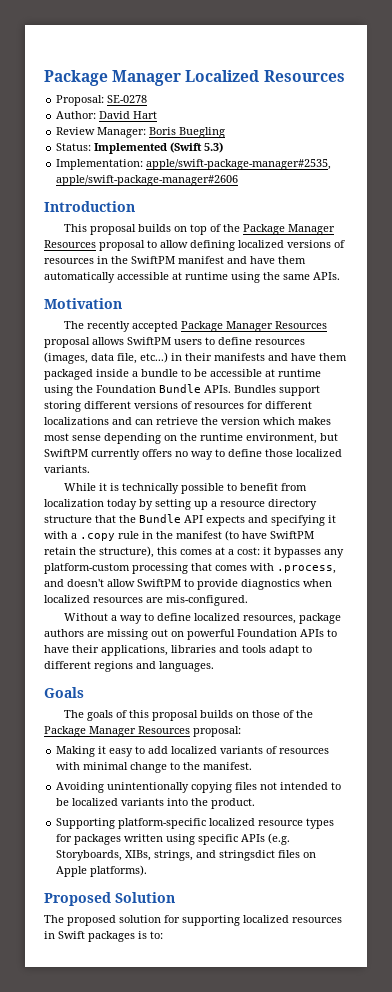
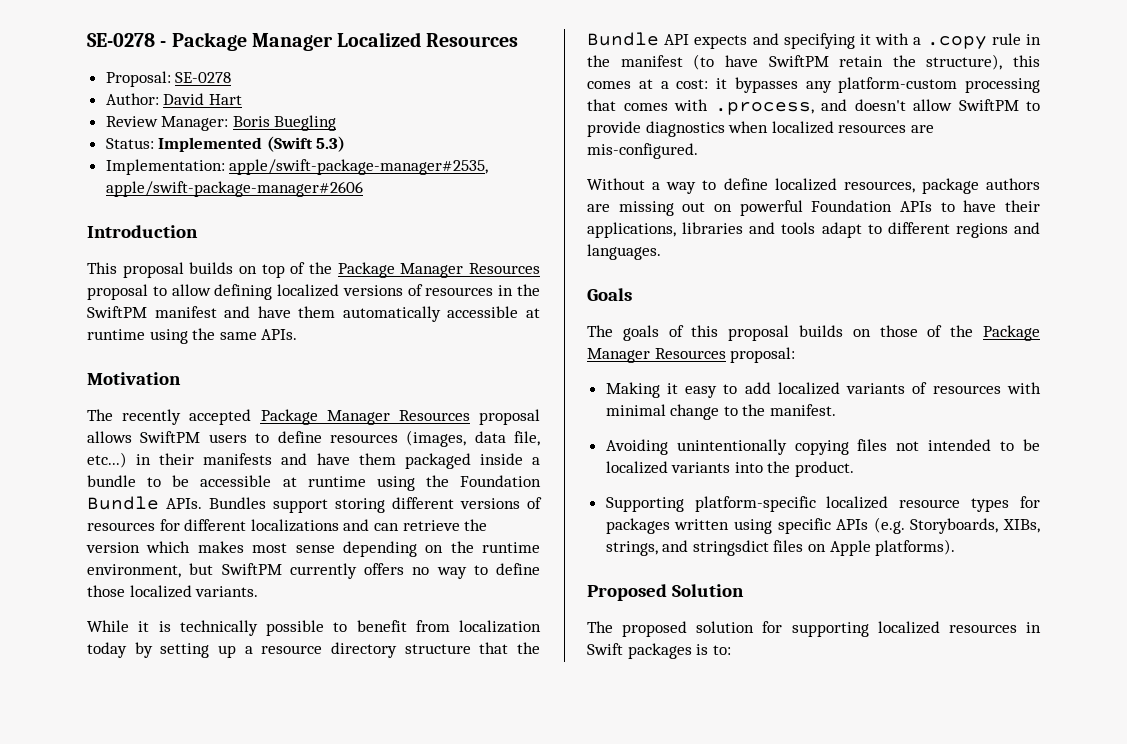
(44, 78) none -> [87,33,167,47] SE-0278 -

